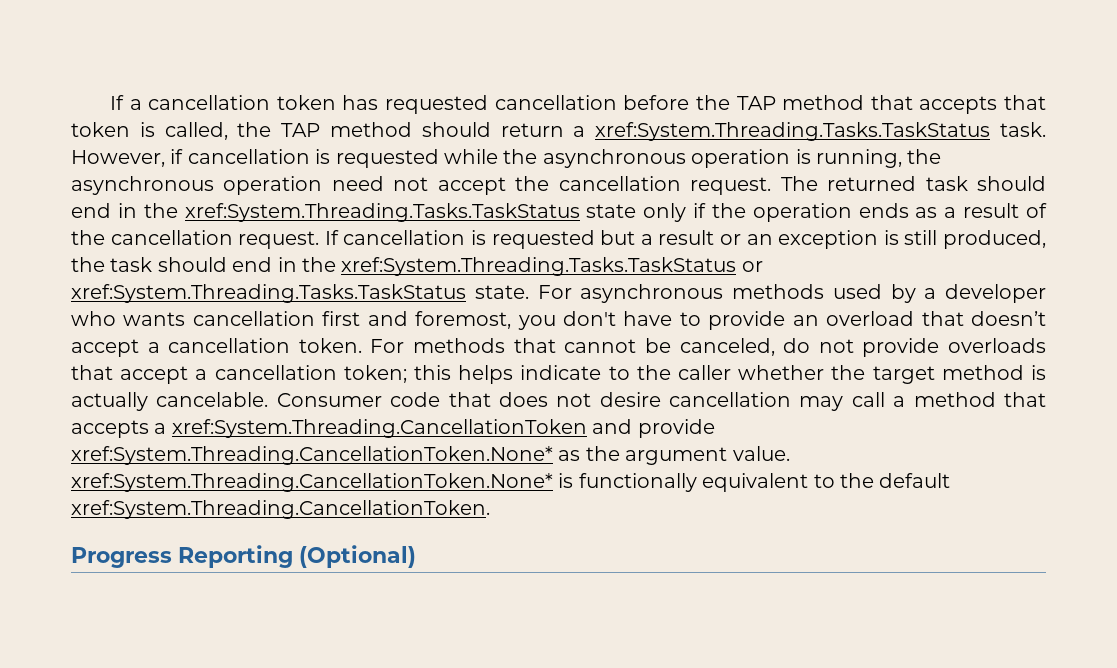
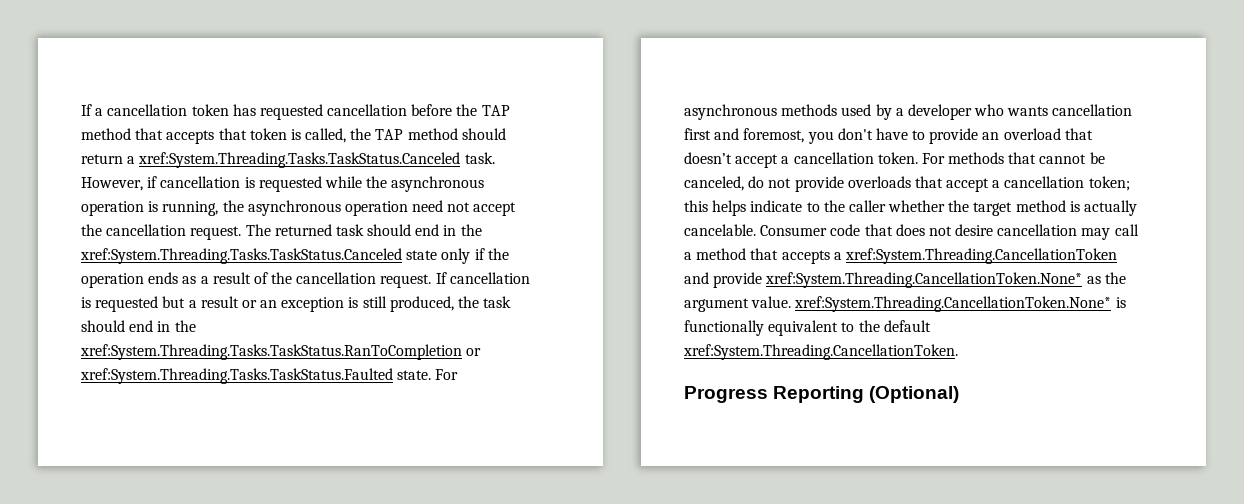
[595,122,991,141] xref:System.Threading.Tasks.TaskStatus -> [138,152,461,168] xref:System.Threading.Tasks.TaskStatus.Canceled
[184,203,580,222] xref:System.Threading.Tasks.TaskStatus -> [80,248,402,264] xref:System.Threading.Tasks.TaskStatus.Canceled
[341,257,763,276] [71,284,466,303] xref:System.Threading.Tasks.TaskStatus or xref:System.Threading.Tasks.TaskStatus -> [80,344,482,360] [80,368,393,384] xref:System.Threading.Tasks.TaskStatus.RanToCompletion or xref:System.Threading.Tasks.TaskStatus.Faulted

